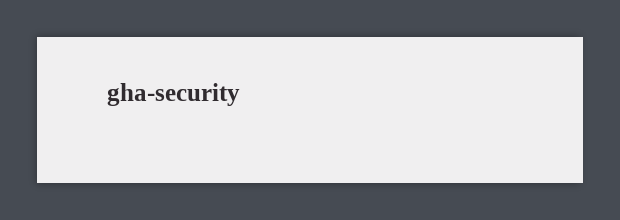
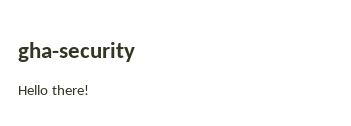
(240, 94) none -> [18,85,89,95] // Hello there!

